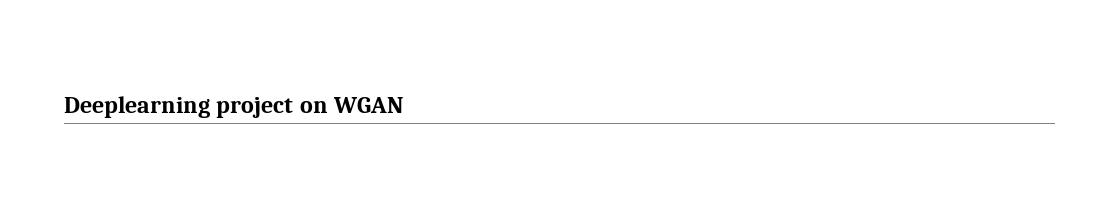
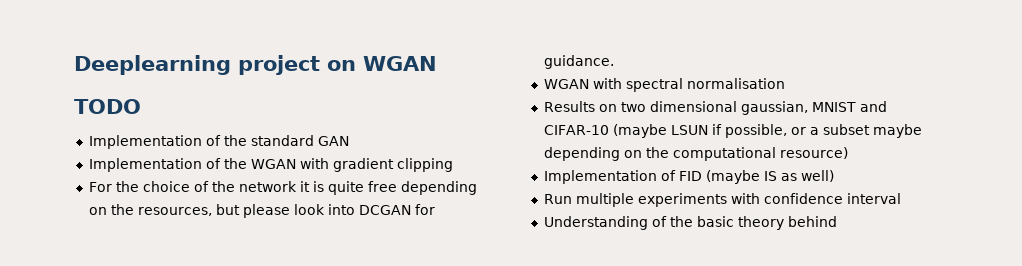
(404, 105) none -> [74,99,141,114] [88,135,349,149] [88,158,453,172] [88,181,477,195] [88,204,435,218] [543,55,614,69] [543,78,785,92] [543,101,887,115] [543,124,922,138] [543,147,848,161] [543,170,834,184] [543,193,901,207] [543,216,837,230] // TODO // Implementation of the standard GAN // Implementation of the WGAN with gradient clipping // For the choice of the network it is quite free depending on the resources, but please look into DCGAN for guidance. // WGAN with spectral normalisation // Results on two dimensional gaussian, MNIST and CIFAR-10 (maybe LSUN if possible, or a subset maybe depending on the computational resource) // Implementation of FID (maybe IS as well) // Run multiple experiments with confidence interval // Understanding of the basic theory behind

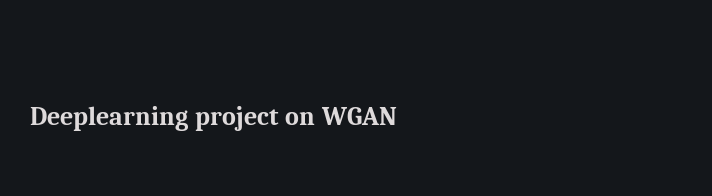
[74,99,141,114] [88,135,349,149] [88,158,453,172] [88,181,477,195] [88,204,435,218] [543,55,614,69] [543,78,785,92] [543,101,887,115] [543,124,922,138] [543,147,848,161] [543,170,834,184] [543,193,901,207] [543,216,837,230] // TODO // Implementation of the standard GAN // Implementation of the WGAN with gradient clipping // For the choice of the network it is quite free depending on the resources, but please look into DCGAN for guidance. // WGAN with spectral normalisation // Results on two dimensional gaussian, MNIST and CIFAR-10 (maybe LSUN if possible, or a subset maybe depending on the computational resource) // Implementation of FID (maybe IS as well) // Run multiple experiments with confidence interval // Understanding of the basic theory behind -> (397, 116) none

